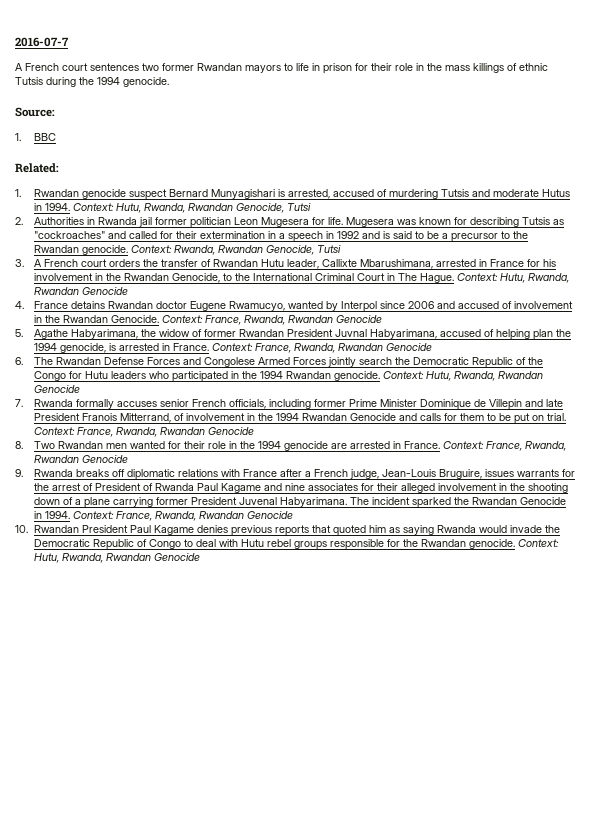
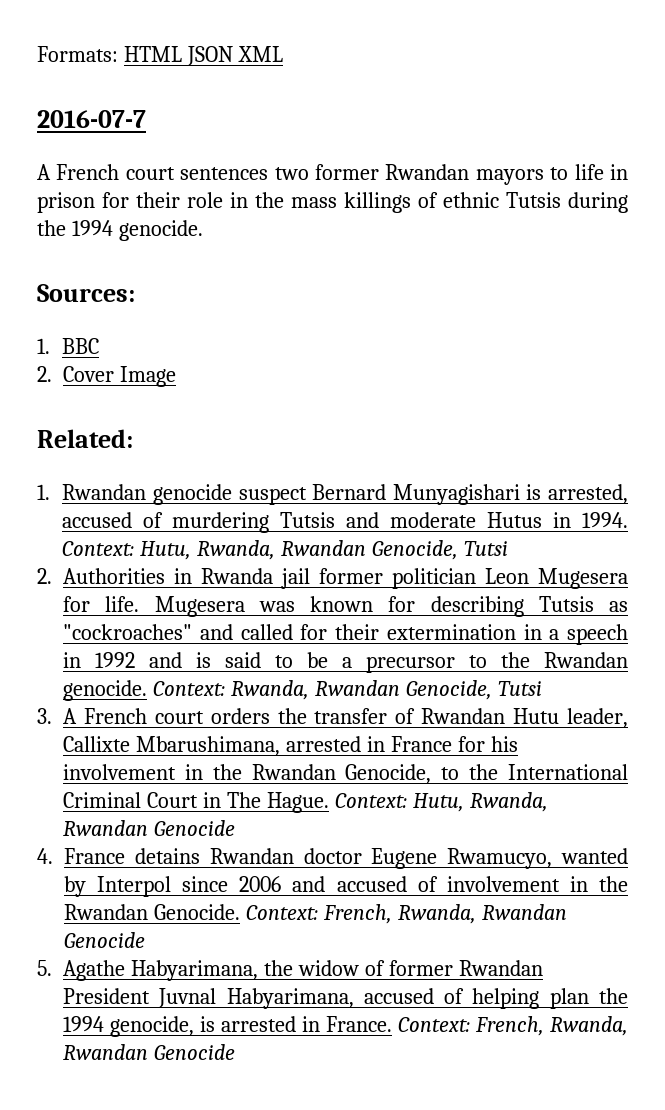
(15, 42) none -> [37,46,283,66] Formats: HTML JSON XML //
[15,107,55,117] Source: -> [37,284,135,302] Sources:
(56, 137) none -> [37,366,176,387] // 2. Cover Image
[204,315,241,325] France, -> [322,904,392,924] French,
[254,343,432,353] [15,357,543,368] [33,371,543,382] [33,385,80,393] [15,399,563,410] [33,413,566,424] [33,427,254,437] [15,441,566,451] [33,455,128,463] [15,469,575,480] [33,483,568,493] [33,497,566,508] [33,511,293,521] [15,525,560,536] [33,539,559,550] [33,553,200,563] France, Rwanda, Rwandan Genocide // 6. The Rwandan Defense Forces and Congolese Armed Forces jointly search the Democratic Republic of the Congo for Hutu leaders who participated in the 1994 Rwandan genocide. Context: Hutu, Rwanda, Rwandan Genocide // 7. Rwanda formally accuses senior French officials, including former Prime Minister Dominique de Villepin and late President Franois Mitterrand, of involvement in the 1994 Rwandan Genocide and calls for them to be put on trial. Context: France, Rwanda, Rwandan Genocide // 8. Two Rwandan men wanted for their role in the 1994 genocide are arrested in France. Context: France, Rwanda, Rwandan Genocide // 9. Rwanda breaks off diplomatic relations with France after a French judge, Jean-Louis Bruguire, issues warrants for the arrest of President of Rwanda Paul Kagame and nine associates for their alleged involvement in the shooting down of a plane carrying former President Juvenal Habyarimana. The incident sparked the Rwandan Genocide in 1994. Context: France, Rwanda, Rwandan Genocide // 10. Rwandan President Paul Kagame denies previous reports that quoted him as saying Rwanda would invade the Democratic Republic of Congo to deal with Hutu rebel groups responsible for the Rwandan genocide. Context: Hutu, Rwanda, Rwandan Genocide -> [475,1016,628,1036] [63,1044,235,1060] French, Rwanda, Rwandan Genocide

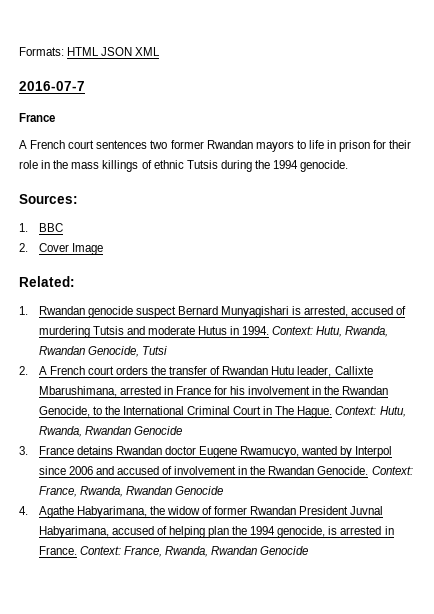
(146, 119) none -> [19,113,55,122] // France
[63,568,628,589] [63,596,628,617] [63,624,628,645] [63,652,628,673] [63,680,542,701] [37,708,52,724] Authorities in Rwanda jail former politician Leon Mugesera for life. Mugesera was known for describing Tutsis as "cockroaches" and called for their extermination in a speech in 1992 and is said to be a precursor to the Rwandan genocide. Context: Rwanda, Rwandan Genocide, Tutsi // 3. -> (28, 370) none
[37,848,53,864] 4. -> [19,446,28,455] 3.
[322,904,567,924] [64,932,145,948] [37,960,52,976] French, Rwanda, Rwandan Genocide // 5. -> [38,486,223,497] [19,506,28,515] France, Rwanda, Rwandan Genocide // 4.
[475,1016,544,1036] French, -> [123,546,162,557] France,

